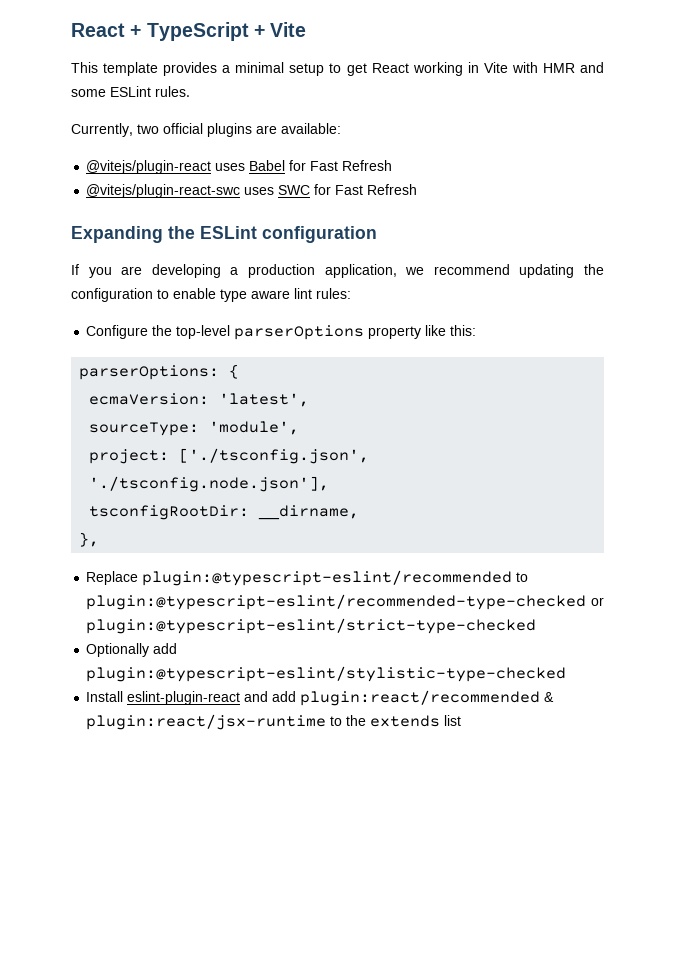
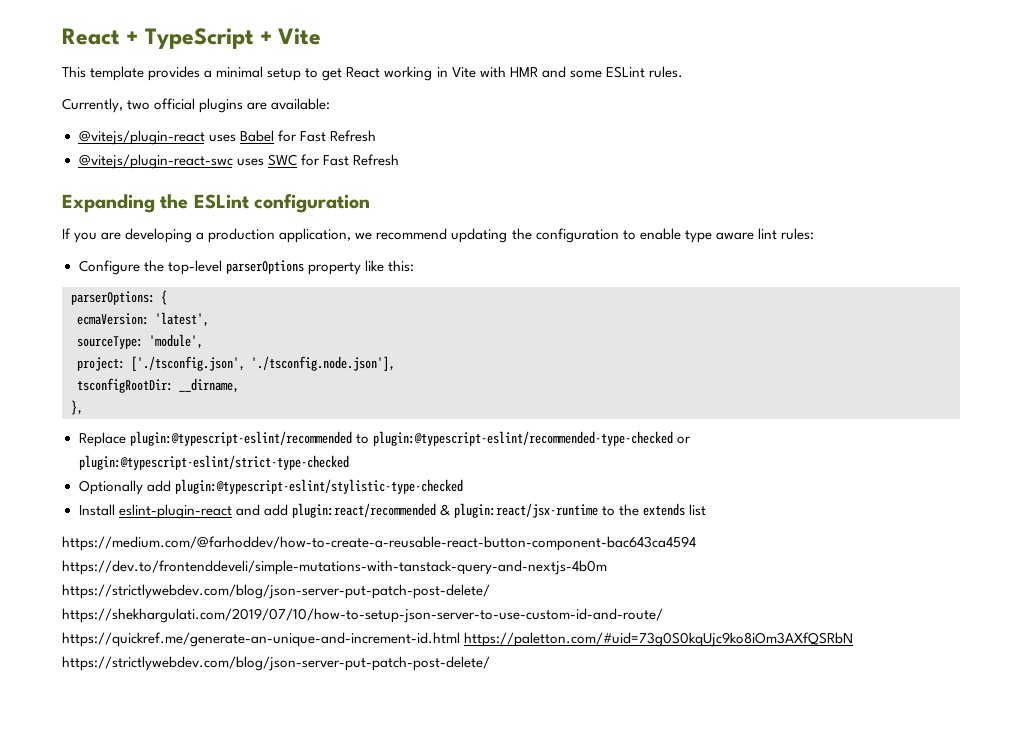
(462, 720) none -> [62,536,696,551] [62,560,607,575] [62,584,490,599] [62,608,663,623] [62,632,854,647] [62,656,490,671] // https://medium.com/@farhoddev/how-to-create-a-reusable-react-button-component-bac643ca4594 https://dev.to/frontenddeveli/simple-mutations-with-tanstack-query-and-nextjs-4b0m https://strictlywebdev.com/blog/json-server-put-patch-post-delete/ https://shekhargulati.com/2019/07/10/how-to-setup-json-server-to-use-custom-id-and-route/ https://quickref.me/generate-an-unique-and-increment-id.html https://paletton.com/#uid=73g0S0kqUjc9ko8iOm3AXfQSRbN https://strictlywebdev.com/blog/json-server-put-patch-post-delete/

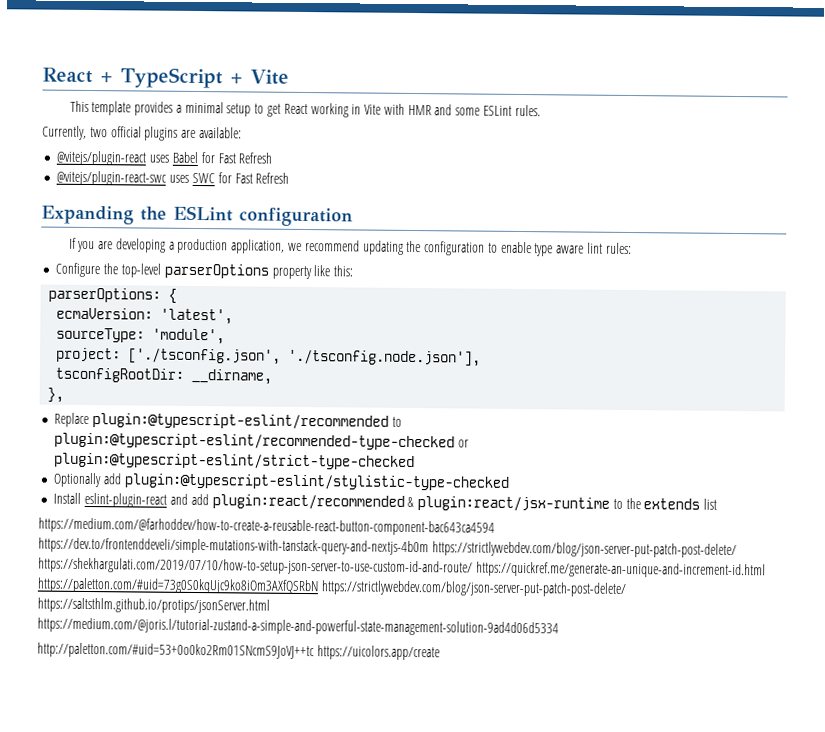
(490, 663) none -> [37,597,270,614] [37,617,559,637] [37,642,440,661] https://saltsthlm.github.io/protips/jsonServer.html https://medium.com/@joris.l/tutorial-zustand-a-simple-and-powerful-state-management-solution-9ad4d06d5334 // http://paletton.com/#uid=53+0o0ko2Rm01SNcmS9JoVJ++tc https://uicolors.app/create

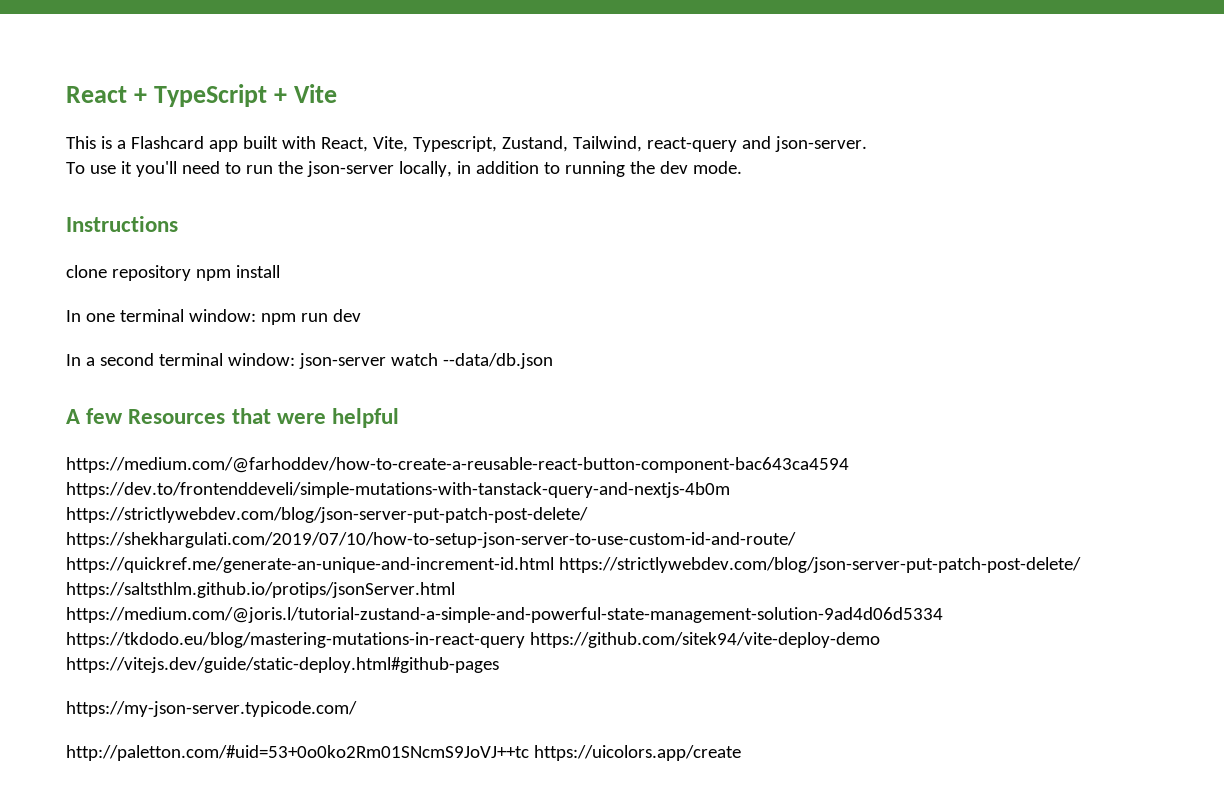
[91,101,541,118] [42,125,242,141] [56,150,273,166] [56,170,290,186] [41,205,353,227] [68,237,632,257] [55,262,354,280] [48,287,178,304] [56,307,234,325] [56,327,226,345] [56,347,482,367] [55,367,273,385] [47,387,65,403] [54,412,402,430] [54,432,470,451] [54,452,416,471] [53,472,509,491] [53,492,718,512] template provides a minimal setup to get React working in Vite with HMR and some ESLint rules. // Currently, two official plugins are available: // @vitejs/plugin-react uses Babel for Fast Refresh // @vitejs/plugin-react-swc uses SWC for Fast Refresh // Expanding the ESLint configuration // If you are developing a production application, we recommend updating the configuration to enable type aware lint rules: // Configure the top-level parserOptions property like this: // parserOptions: { // ecmaVersion: 'latest', // sourceType: 'module', // project: ['./tsconfig.json', './tsconfig.node.json'], // tsconfigRootDir: __dirname, // }, // Replace plugin:@typescript-eslint/recommended to plugin:@typescript-eslint/recommended-type-checked or plugin:@typescript-eslint/strict-type-checked // Optionally add plugin:@typescript-eslint/stylistic-type-checked // Install eslint-plugin-react and add plugin:react/recommended & plugin:react/jsx-runtime to the extends list -> [100,136,867,152] [66,161,742,177] [66,216,178,232] [66,265,280,281] [66,309,361,325] [66,353,553,369] [66,408,400,428] is a Flashcard app built with React, Vite, Typescript, Zustand, Tailwind, react-query and json-server. // To use it you'll need to run the json-server locally, in addition to running the dev mode. // Instructions // clone repository npm install // In one terminal window: npm run dev // In a second terminal window: json-server watch --data/db.json // A few Resources that were helpful
[37,577,319,595] https://paletton.com/#uid=73g0S0kqUjc9ko8iOm3AXfQSRbN -> (554, 565) none
(559, 627) none -> [66,632,880,648] [66,657,499,673] [66,701,357,717] https://tkdodo.eu/blog/mastering-mutations-in-react-query https://github.com/sitek94/vite-deploy-demo https://vitejs.dev/guide/static-deploy.html#github-pages // https://my-json-server.typicode.com/

